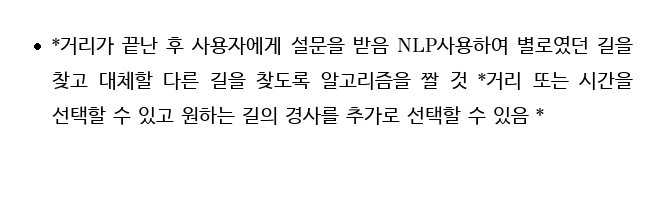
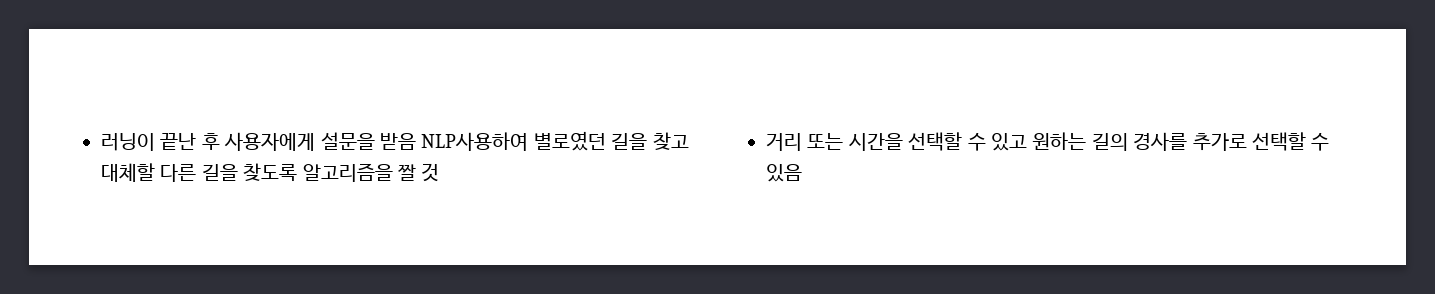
[52,37,114,55] *거리가 -> [101,133,155,151] 러닝이
[478,72,522,90] *거리 -> [766,133,802,151] // 거리
[536,108,544,122] * -> (802, 173) none

